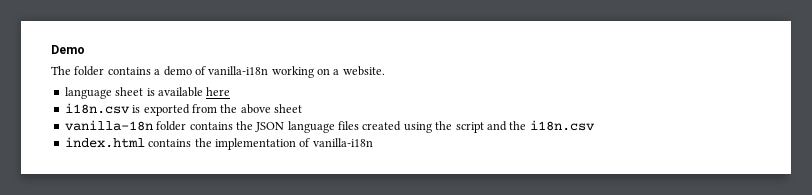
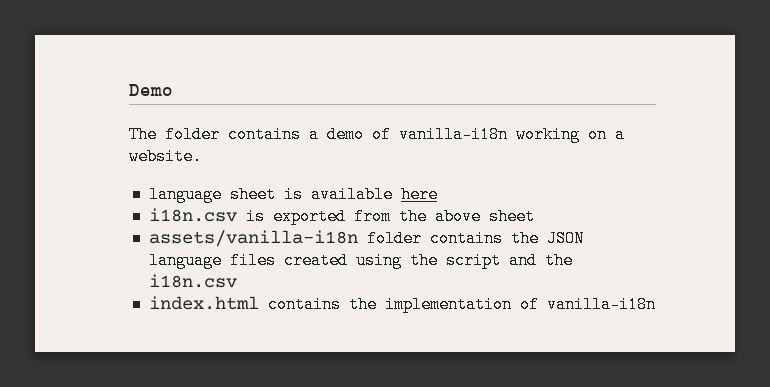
[64,120,153,131] vanilla-18n -> [148,230,358,247] assets/vanilla-i18n

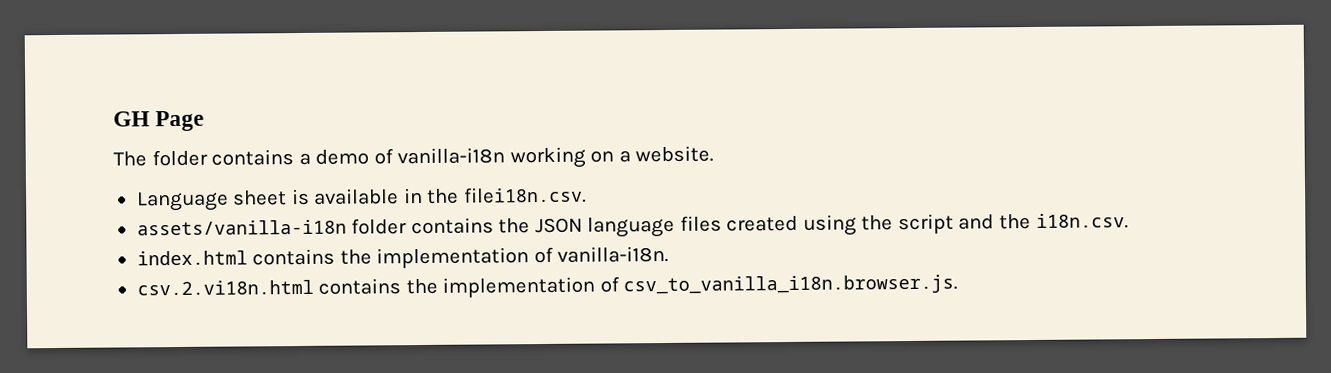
[129,84,173,96] Demo -> [113,110,205,132] GH Page
[148,186,222,203] language -> [136,191,229,212] Language
[400,186,438,203] [148,208,535,225] here // i18n.csv is exported from the above sheet -> [403,186,587,204] in the filei18n.csv.
[148,274,237,288] i18n.csv -> [1035,213,1129,229] i18n.csv.
[546,296,656,313] vanilla-i18n -> [557,245,670,263] [136,274,959,298] vanilla-i18n. // csv.2.vi18n.html contains the implementation of csv_to_vanilla_i18n.browser.js.

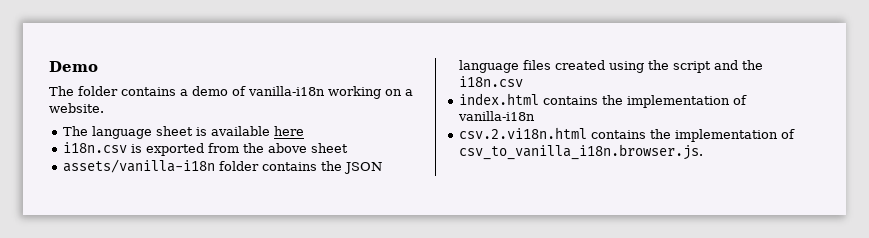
[113,110,205,132] GH Page -> [49,61,98,72] Demo
[136,191,229,212] Language -> [63,126,153,139] The language
[403,186,587,204] in the filei18n.csv. -> [274,126,305,136] [63,142,349,156] here // i18n.csv is exported from the above sheet
[1035,213,1129,229] i18n.csv. -> [459,76,524,87] i18n.csv
[557,245,670,263] vanilla-i18n. -> [458,111,536,121] vanilla-i18n

